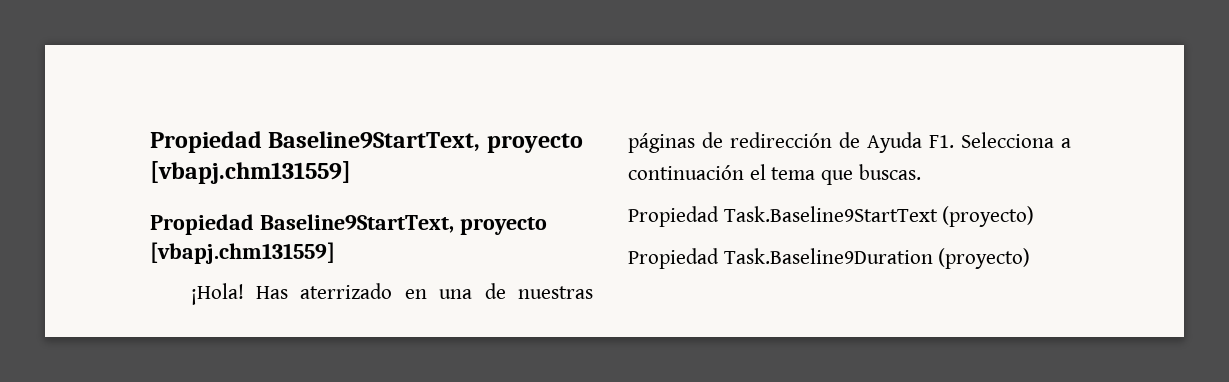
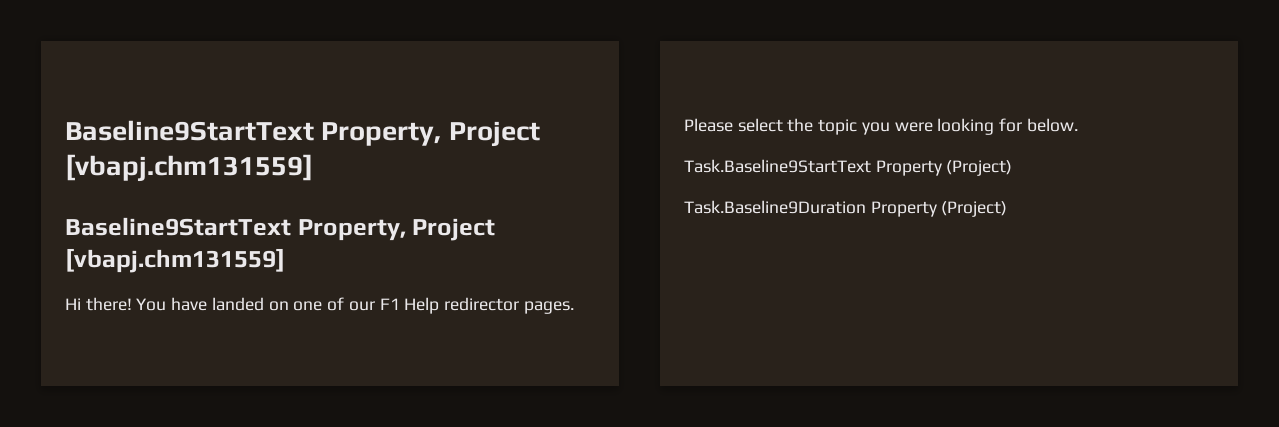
[150,131,583,153] [150,161,351,184] [150,214,547,235] [150,242,335,264] [190,283,594,305] [628,132,1071,153] [628,164,921,185] [628,206,1035,227] [628,248,1031,269] Propiedad Baseline9StartText, proyecto [vbapj.chm131559] // Propiedad Baseline9StartText, proyecto [vbapj.chm131559] // ¡Hola! Has aterrizado en una de nuestras páginas de redirección de Ayuda F1. Selecciona a continuación el tema que buscas. // Propiedad Task.Baseline9StartText (proyecto) // Propiedad Task.Baseline9Duration (proyecto) -> [65,120,540,147] [65,154,313,182] [65,217,496,241] [65,248,285,273] [65,297,574,314] [684,118,1078,135] [684,159,1013,176] [684,200,1008,217] Baseline9StartText Property, Project [vbapj.chm131559] // Baseline9StartText Property, Project [vbapj.chm131559] // Hi there! You have landed on one of our F1 Help redirector pages. Please select the topic you were looking for below. // Task.Baseline9StartText Property (Project) // Task.Baseline9Duration Property (Project)

